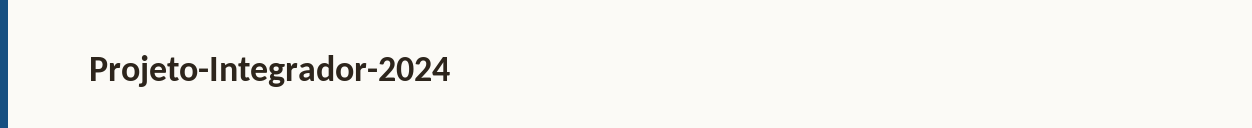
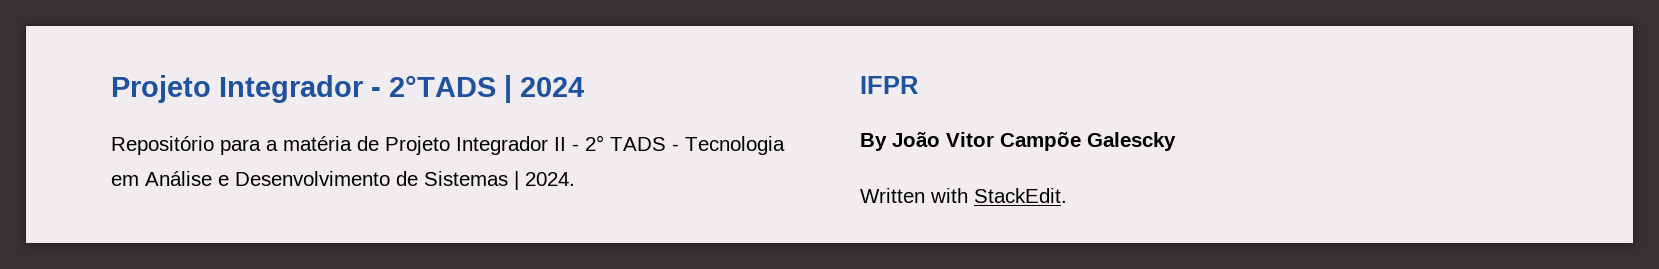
[89,55,450,87] Projeto-Integrador-2024 -> [111,75,584,103] [111,135,785,155] [111,171,575,190] [860,76,918,94] [860,132,1176,151] [860,188,1067,203] Projeto Integrador - 2°TADS | 2024 // Repositório para a matéria de Projeto Integrador II - 2° TADS - Tecnologia em Análise e Desenvolvimento de Sistemas | 2024. // IFPR // By João Vitor Campõe Galescky // Written with StackEdit.

